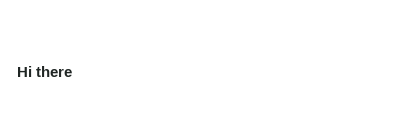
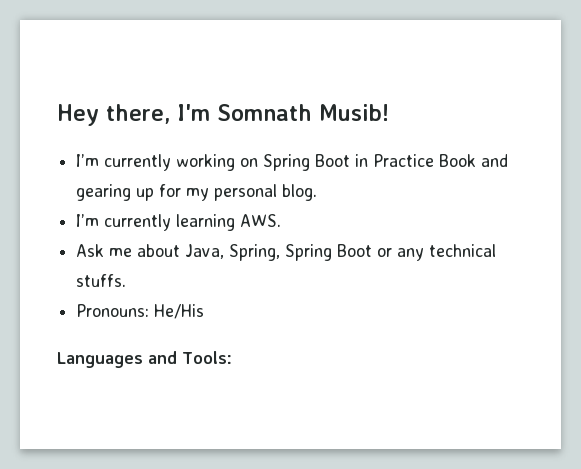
[17,66,73,77] Hi there -> [57,104,389,126] [76,154,509,171] [76,184,318,201] [76,214,282,231] [76,244,497,261] [76,274,127,287] [76,304,205,319] [57,351,232,368] Hey there, I'm Somnath Musib! // I’m currently working on Spring Boot in Practice Book and gearing up for my personal blog. // I’m currently learning AWS. // Ask me about Java, Spring, Spring Boot or any technical stuffs. // Pronouns: He/His // Languages and Tools:

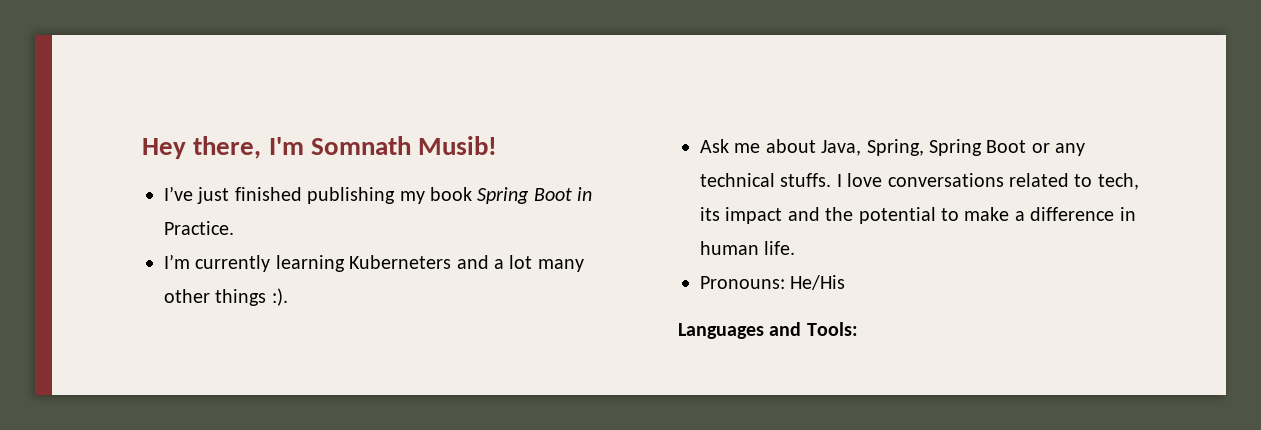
[76,154,509,171] [76,184,318,201] [76,214,282,231] I’m currently working on Spring Boot in Practice Book and gearing up for my personal blog. // I’m currently learning AWS. -> [164,186,593,204] [164,221,234,235] [164,254,584,272] [164,288,288,306] I’ve just finished publishing my book Spring Boot in Practice. // I’m currently learning Kuberneters and a lot many other things :).
(127, 280) none -> [836,173,1139,190] [700,207,1136,224] [700,241,796,255] I love conversations related to tech, its impact and the potential to make a difference in human life.

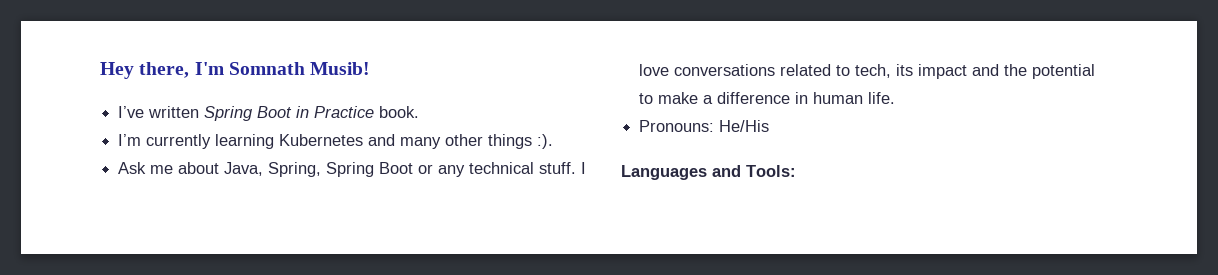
[197,187,472,204] just finished publishing my book -> [148,106,200,118] written
[164,221,234,235] Practice. -> [314,106,420,118] Practice book.
[349,255,533,269] Kuberneters and a lot -> [279,134,396,146] Kubernetes and
[780,173,832,187] stuffs. -> [539,162,577,174] stuff.

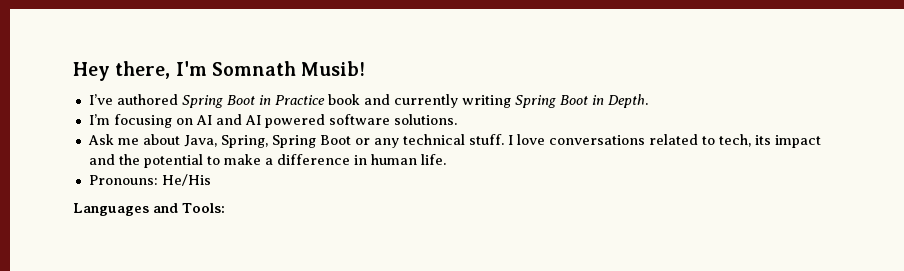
[148,106,200,118] written -> [116,94,178,105] authored
[379,106,420,118] [118,134,554,149] book. // I’m currently learning Kubernetes and many other things :). -> [327,94,648,108] [88,114,457,128] book and currently writing Spring Boot in Depth. // I’m focusing on AI and AI powered software solutions.

